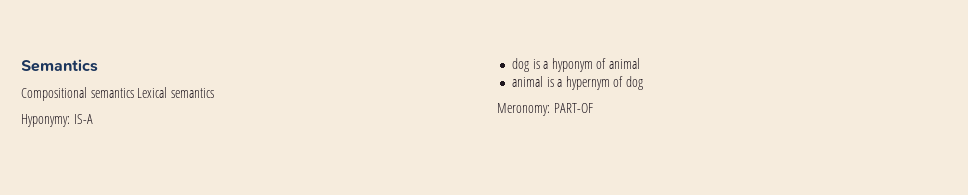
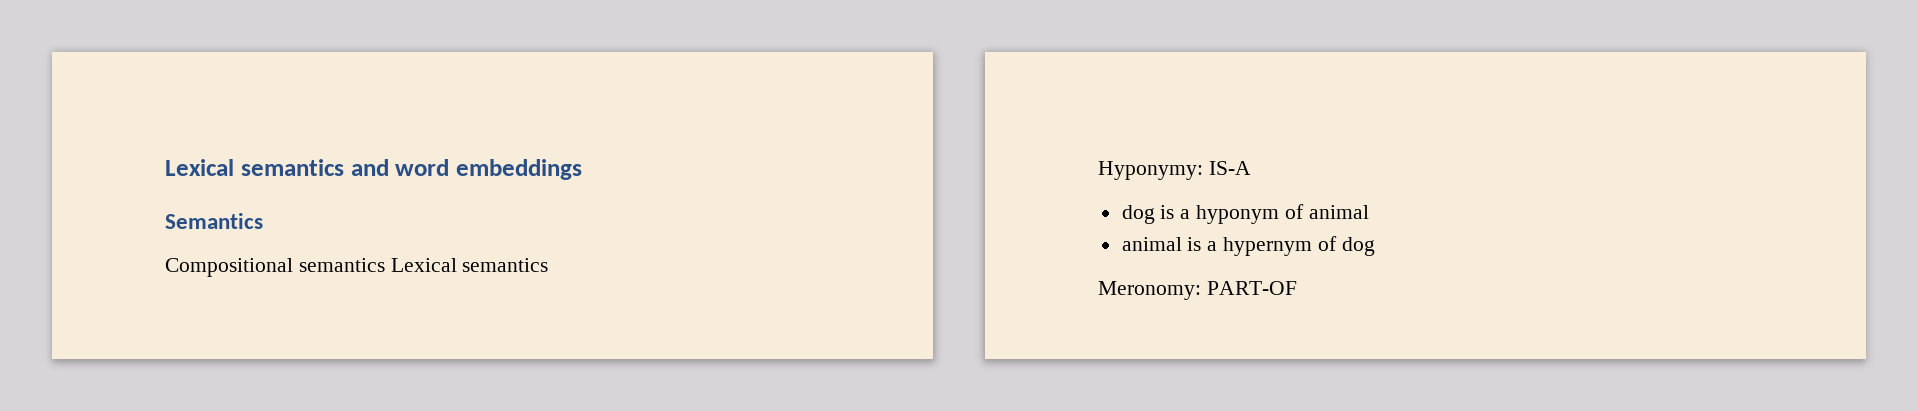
(21, 65) none -> [165,159,582,180] Lexical semantics and word embeddings //

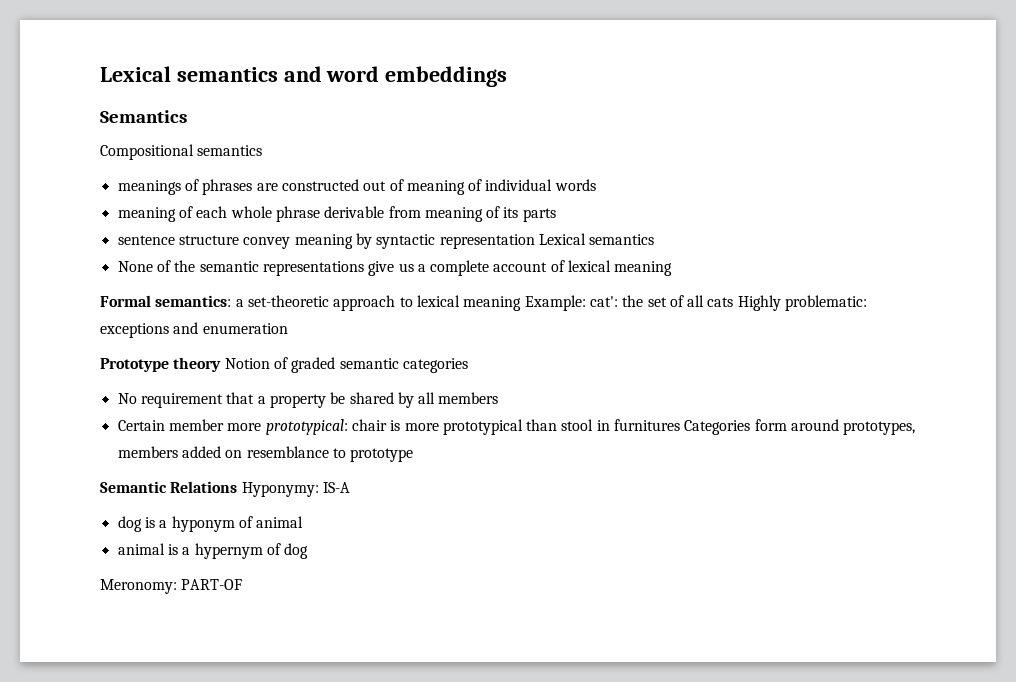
[390,258,549,272] Lexical semantics // -> [117,179,596,195] [117,206,556,222] [117,233,655,249] [117,260,673,276] [100,295,868,311] [100,322,288,338] [100,357,468,373] [117,392,499,408] [117,419,916,435] [117,446,414,462] [100,481,238,493] // meanings of phrases are constructed out of meaning of individual words // meaning of each whole phrase derivable from meaning of its parts // sentence structure convey meaning by syntactic representation Lexical semantics // None of the semantic representations give us a complete account of lexical meaning // Formal semantics: a set-theoretic approach to lexical meaning Example: cat': the set of all cats Highly problematic: exceptions and enumeration // Prototype theory Notion of graded semantic categories // No requirement that a property be shared by all members // Certain member more prototypical: chair is more prototypical than stool in furnitures Categories form around prototypes, members added on resemblance to prototype // Semantic Relations

